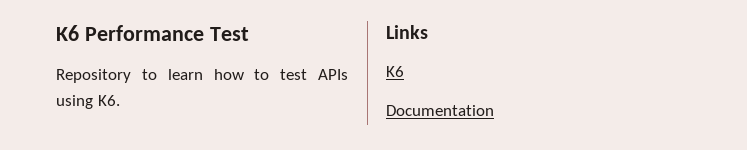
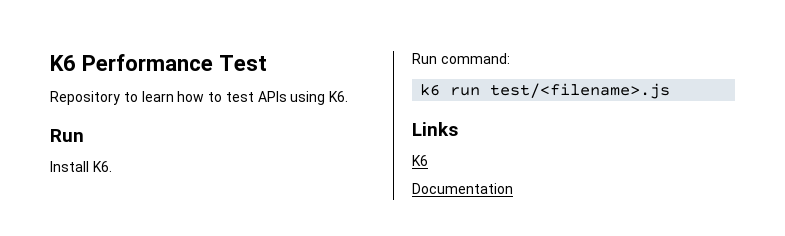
(120, 100) none -> [50,129,84,142] [50,161,112,172] [412,53,510,64] [420,83,671,99] // Run // Install K6. // Run command: // k6 run test/<filename>.js

